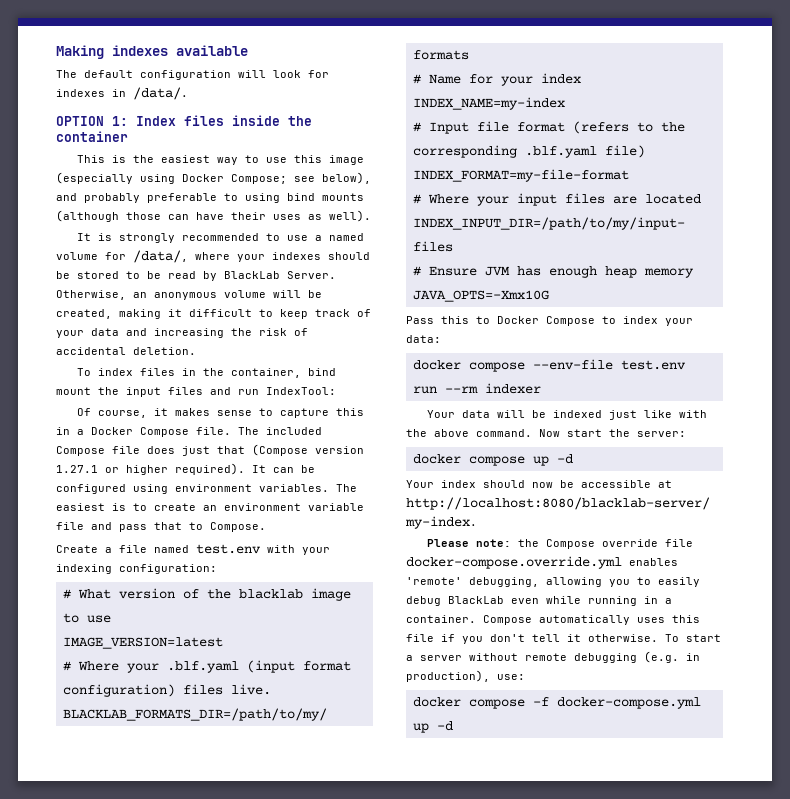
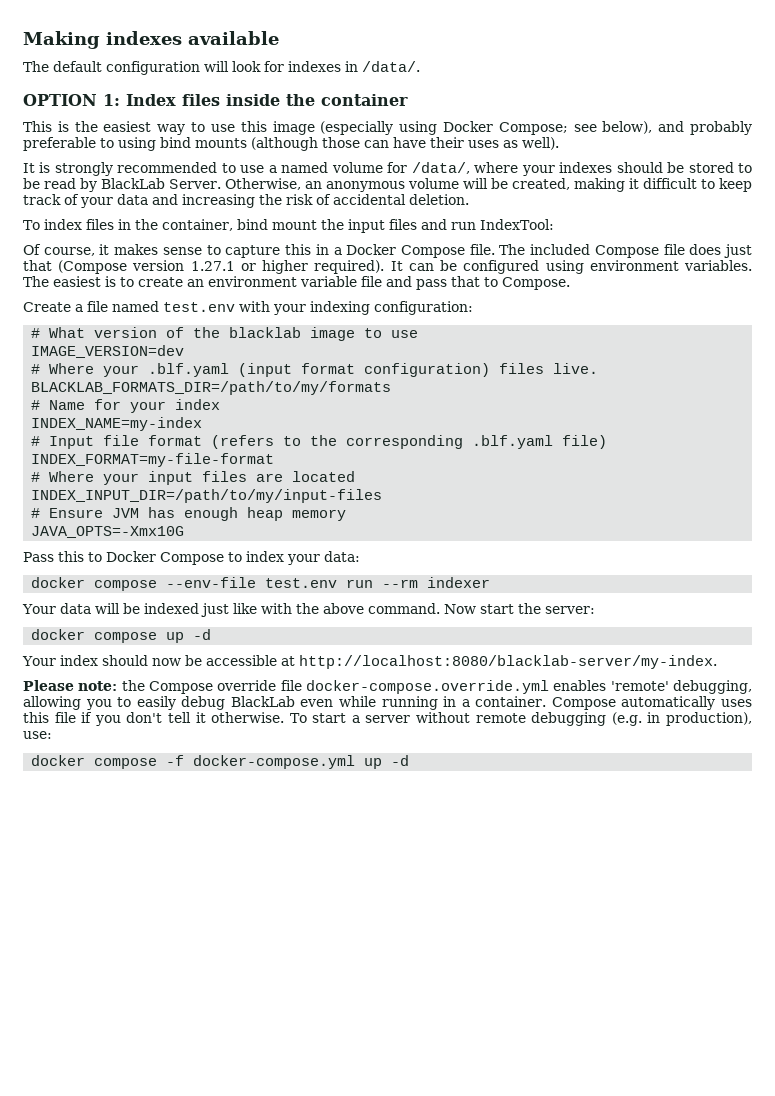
[62,637,223,649] IMAGE_VERSION=latest -> [31,345,185,358] IMAGE_VERSION=dev

